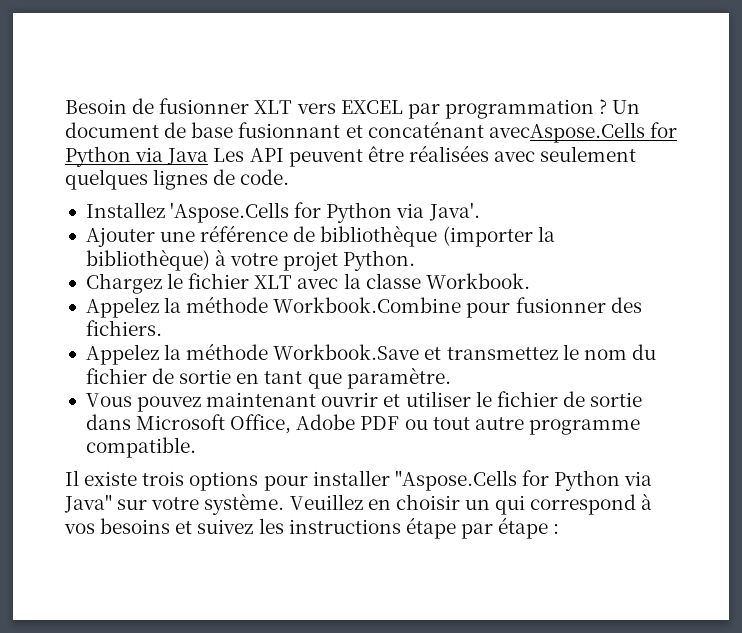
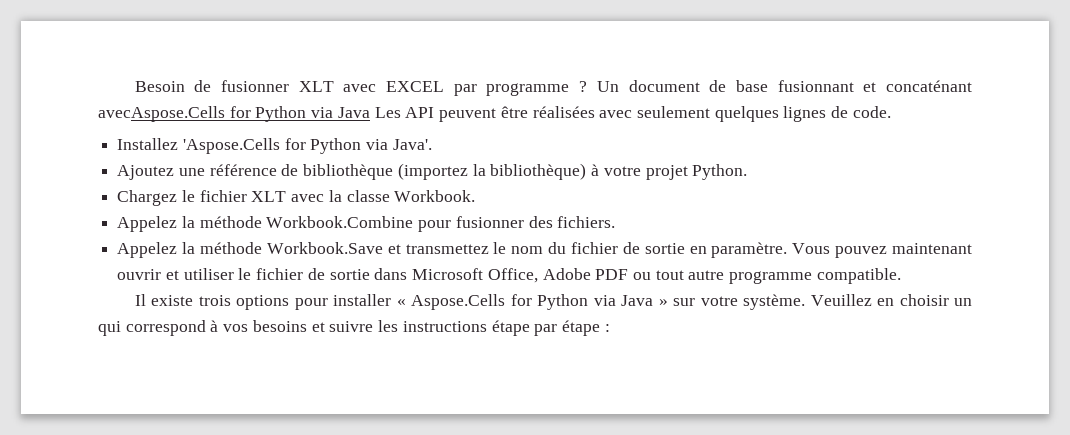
[296,103,336,114] vers -> [343,84,377,92] avec
[444,99,594,119] programmation -> [486,83,570,96] programme
[85,227,155,247] Ajouter -> [117,165,175,180] Ajoutez
[442,226,533,247] (importer -> [397,163,468,180] (importez
[264,371,342,389] tant que -> (707, 250) none
(451, 378) // -> (788, 250) none
[394,470,653,491] [64,494,112,513] "Aspose.Cells for Python via Java" -> [396,294,668,310] « Aspose.Cells for Python via Java »
[197,519,254,534] suivez -> [329,321,374,332] suivre

